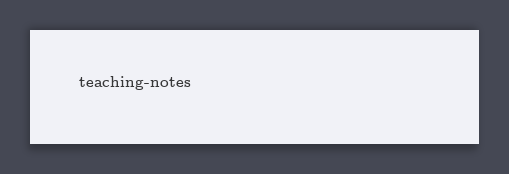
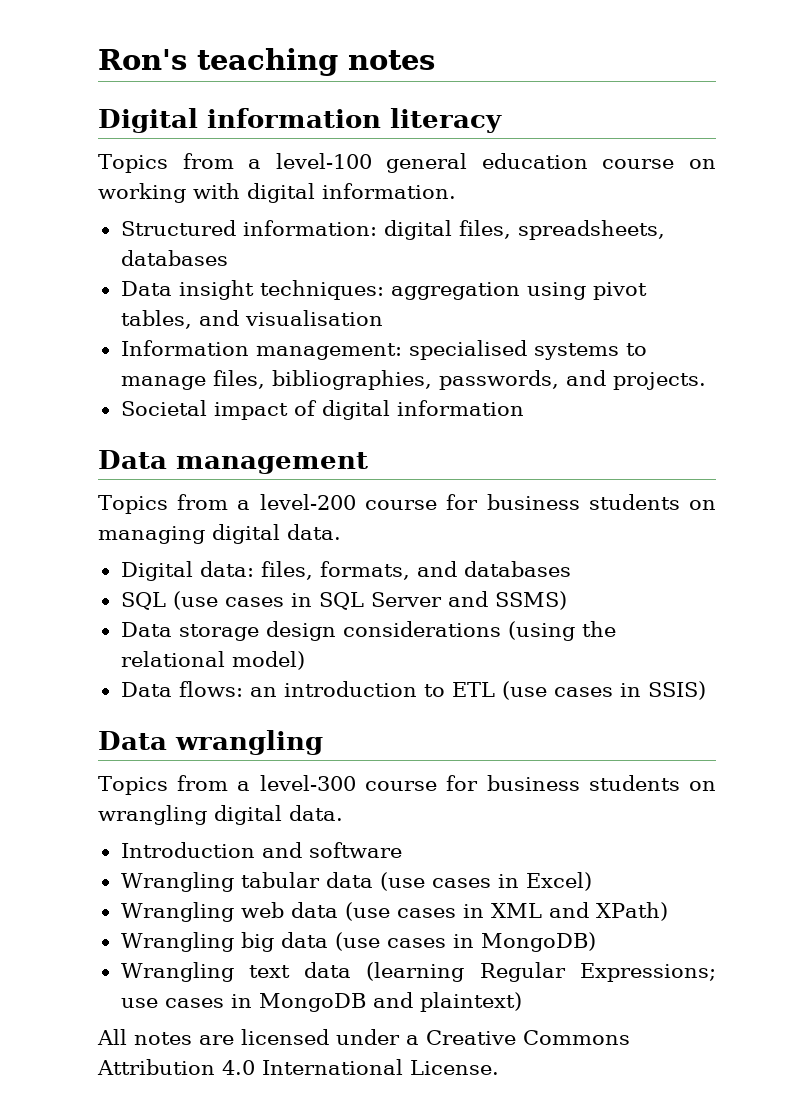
[79,76,191,90] teaching-notes -> [98,48,435,76] [98,108,502,133] [98,153,716,173] [98,183,456,203] [120,220,665,240] [120,250,228,266] [120,280,647,300] [120,310,383,329] [120,340,647,360] [120,370,706,390] [120,400,524,420] [98,450,368,474] [98,494,716,514] [98,524,341,544] [120,561,571,581] [120,591,567,610] [120,621,616,641] [120,651,305,670] [120,681,706,700] [98,730,323,755] [98,775,716,795] [98,805,343,825] [120,842,402,858] [120,872,592,892] [120,902,668,922] [120,932,596,952] [120,962,717,982] [120,992,522,1012] [97,1029,630,1045] [97,1059,499,1075] Ron's teaching notes // Digital information literacy // Topics from a level-100 general education course on working with digital information. // Structured information: digital files, spreadsheets, databases // Data insight techniques: aggregation using pivot tables, and visualisation // Information management: specialised systems to manage files, bibliographies, passwords, and projects. // Societal impact of digital information // Data management // Topics from a level-200 course for business students on managing digital data. // Digital data: files, formats, and databases // SQL (use cases in SQL Server and SSMS) // Data storage design considerations (using the relational model) // Data flows: an introduction to ETL (use cases in SSIS) // Data wrangling // Topics from a level-300 course for business students on wrangling digital data. // Introduction and software // Wrangling tabular data (use cases in Excel) // Wrangling web data (use cases in XML and XPath) // Wrangling big data (use cases in MongoDB) // Wrangling text data (learning Regular Expressions; use cases in MongoDB and plaintext) // All notes are licensed under a Creative Commons Attribution 4.0 International License.

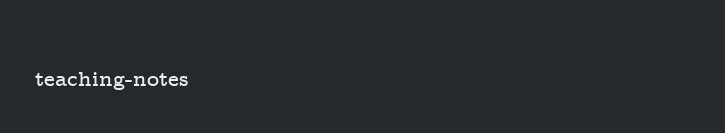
[98,48,435,76] [98,108,502,133] [98,153,716,173] [98,183,456,203] [120,220,665,240] [120,250,228,266] [120,280,647,300] [120,310,383,329] [120,340,647,360] [120,370,706,390] [120,400,524,420] [98,450,368,474] [98,494,716,514] [98,524,341,544] [120,561,571,581] [120,591,567,610] [120,621,616,641] [120,651,305,670] [120,681,706,700] [98,730,323,755] [98,775,716,795] [98,805,343,825] [120,842,402,858] [120,872,592,892] [120,902,668,922] [120,932,596,952] [120,962,717,982] [120,992,522,1012] [97,1029,630,1045] [97,1059,499,1075] Ron's teaching notes // Digital information literacy // Topics from a level-100 general education course on working with digital information. // Structured information: digital files, spreadsheets, databases // Data insight techniques: aggregation using pivot tables, and visualisation // Information management: specialised systems to manage files, bibliographies, passwords, and projects. // Societal impact of digital information // Data management // Topics from a level-200 course for business students on managing digital data. // Digital data: files, formats, and databases // SQL (use cases in SQL Server and SSMS) // Data storage design considerations (using the relational model) // Data flows: an introduction to ETL (use cases in SSIS) // Data wrangling // Topics from a level-300 course for business students on wrangling digital data. // Introduction and software // Wrangling tabular data (use cases in Excel) // Wrangling web data (use cases in XML and XPath) // Wrangling big data (use cases in MongoDB) // Wrangling text data (learning Regular Expressions; use cases in MongoDB and plaintext) // All notes are licensed under a Creative Commons Attribution 4.0 International License. -> [35,72,189,90] teaching-notes

